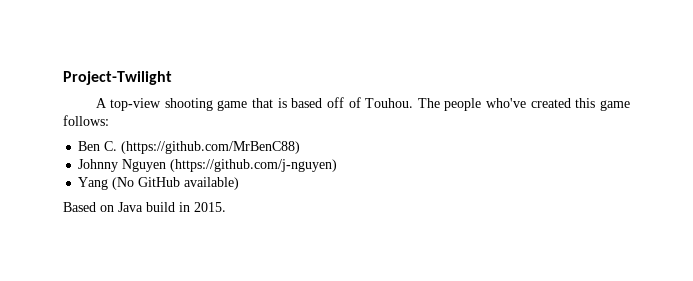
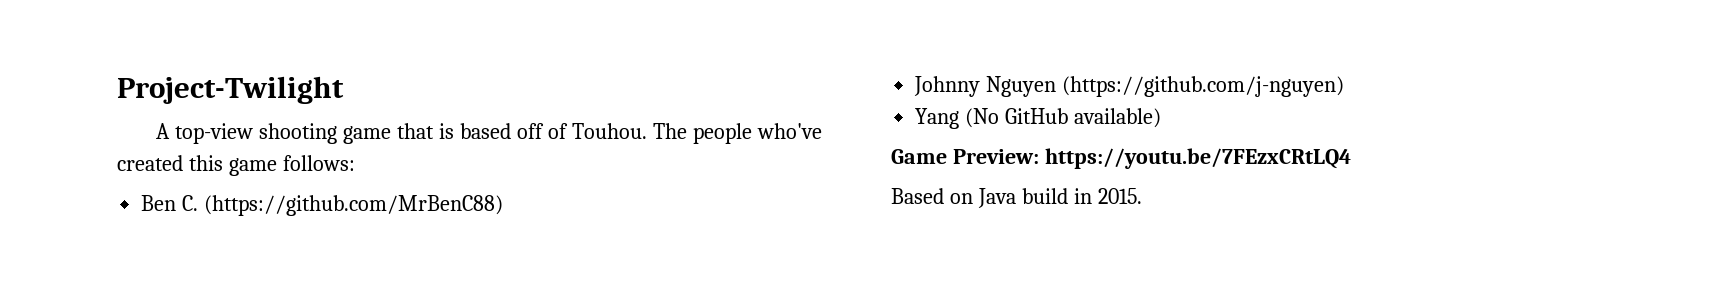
(240, 183) none -> [891,148,1351,169] // Game Preview: https://youtu.be/7FEzxCRtLQ4

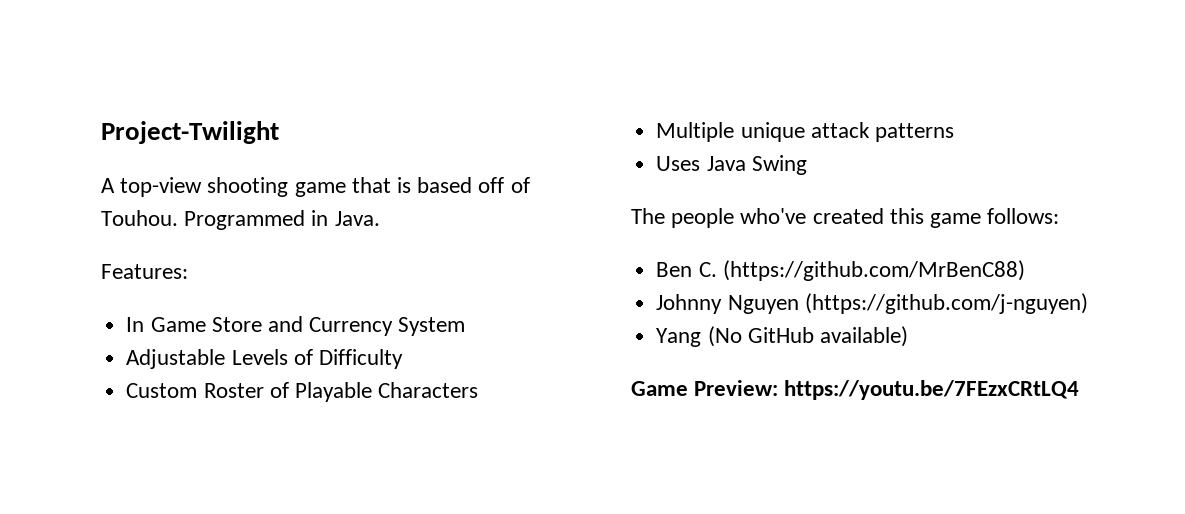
(647, 131) none -> [184,210,380,230] [101,264,188,279] [126,316,466,336] [126,349,403,369] [126,382,479,402] [656,122,954,142] [656,155,807,175] Programmed in Java. // Features: // In Game Store and Currency System // Adjustable Levels of Difficulty // Custom Roster of Playable Characters // Multiple unique attack patterns // Uses Java Swing //
[891,188,1142,208] // Based on Java build in 2015. -> (1080, 390) none

